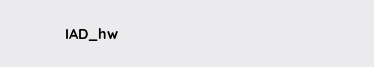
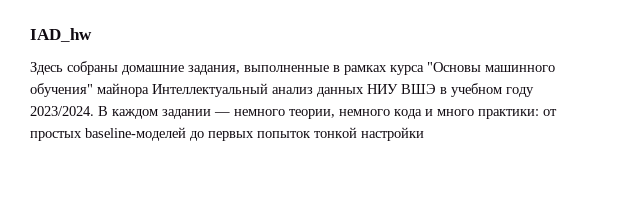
(118, 34) none -> [30,61,555,75] [30,83,534,97] [30,106,557,119] [30,127,424,141] // Здесь собраны домашние задания, выполненные в рамках курса "Основы машинного обучения" майнора Интеллектуальный анализ данных НИУ ВШЭ в учебном году 2023/2024. В каждом задании — немного теории, немного кода и много практики: от простых baseline-моделей до первых попыток тонкой настройки

